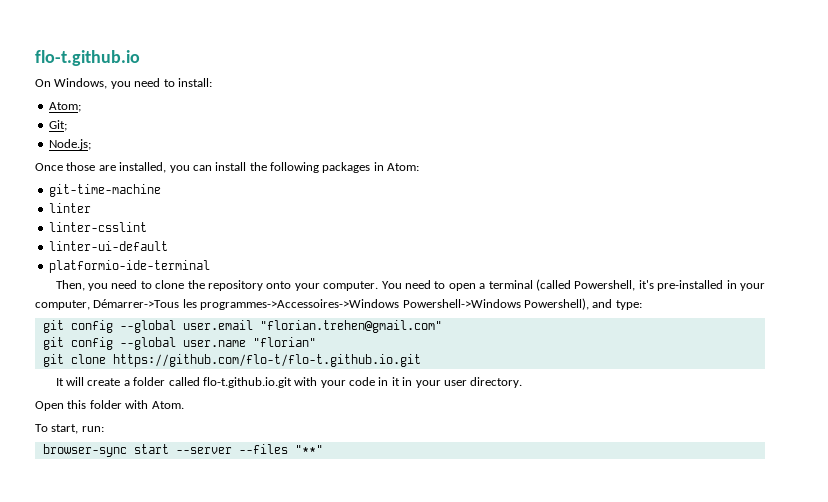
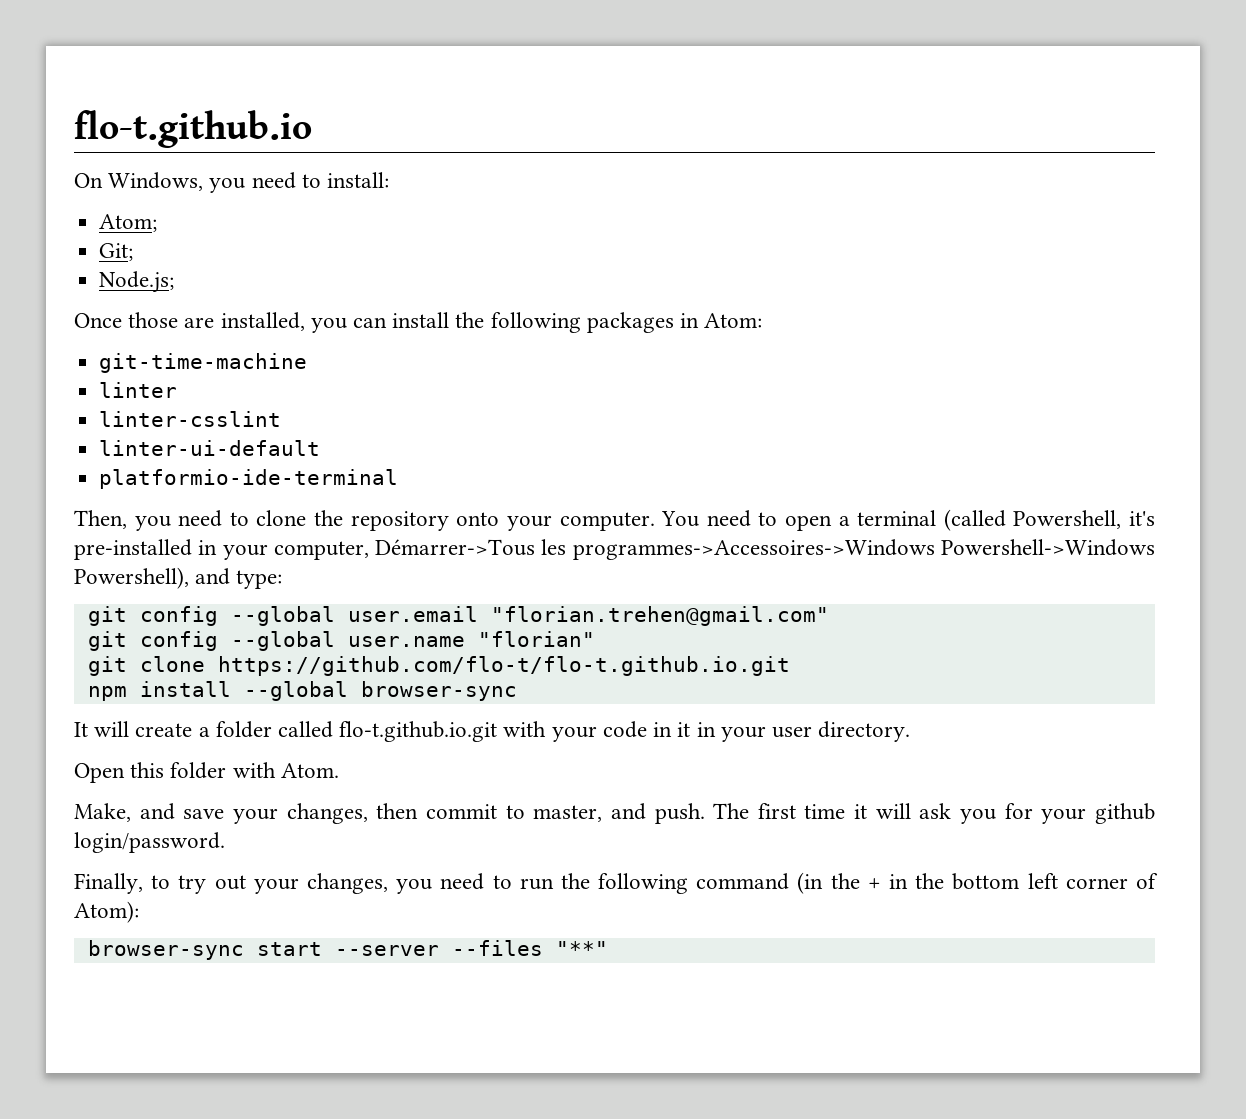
(421, 360) none -> [87,681,517,701] // npm install --global browser-sync
[35,424,104,434] To start, run: -> [74,803,1155,824] [74,832,225,853] [74,872,1158,894] [74,901,139,923] Make, and save your changes, then commit to master, and push. The first time it will ask you for your github login/password. // Finally, to try out your changes, you need to run the following command (in the + in the bottom left corner of Atom):

